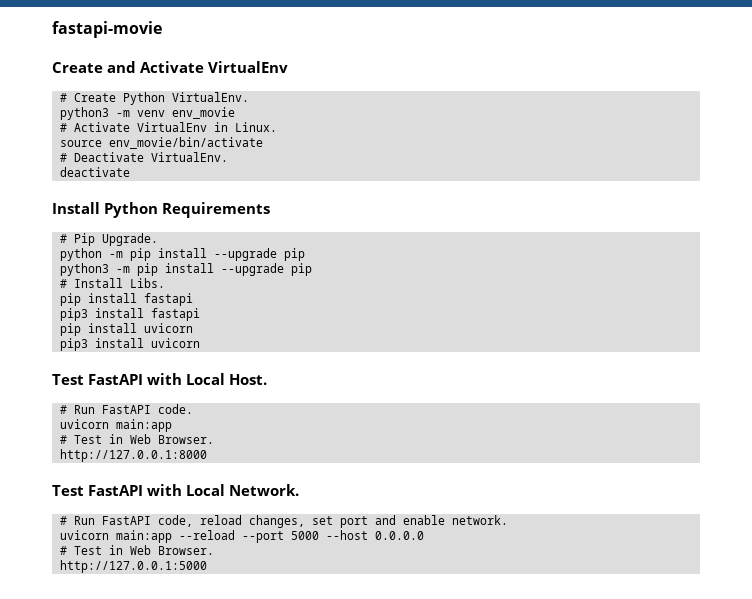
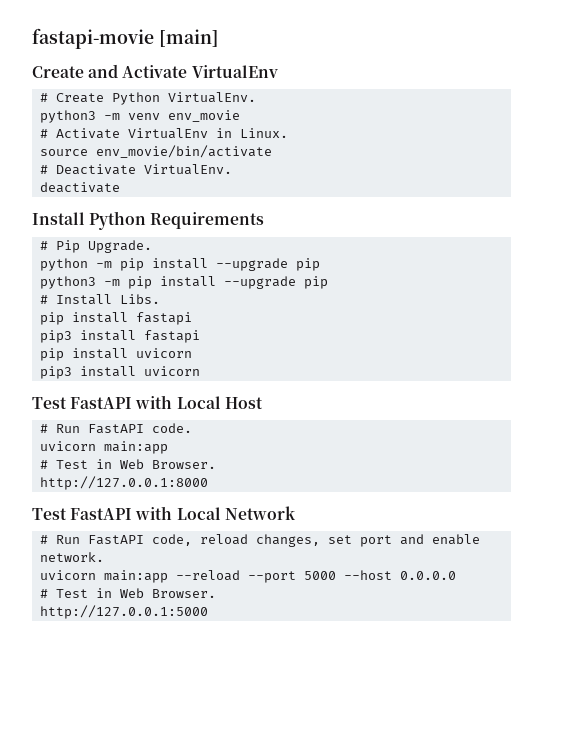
(162, 29) none -> [158,29,219,47] [main]
[228,374,267,385] Host. -> [224,397,263,409] Host
[228,484,299,496] Network. -> [224,506,296,520] Network

